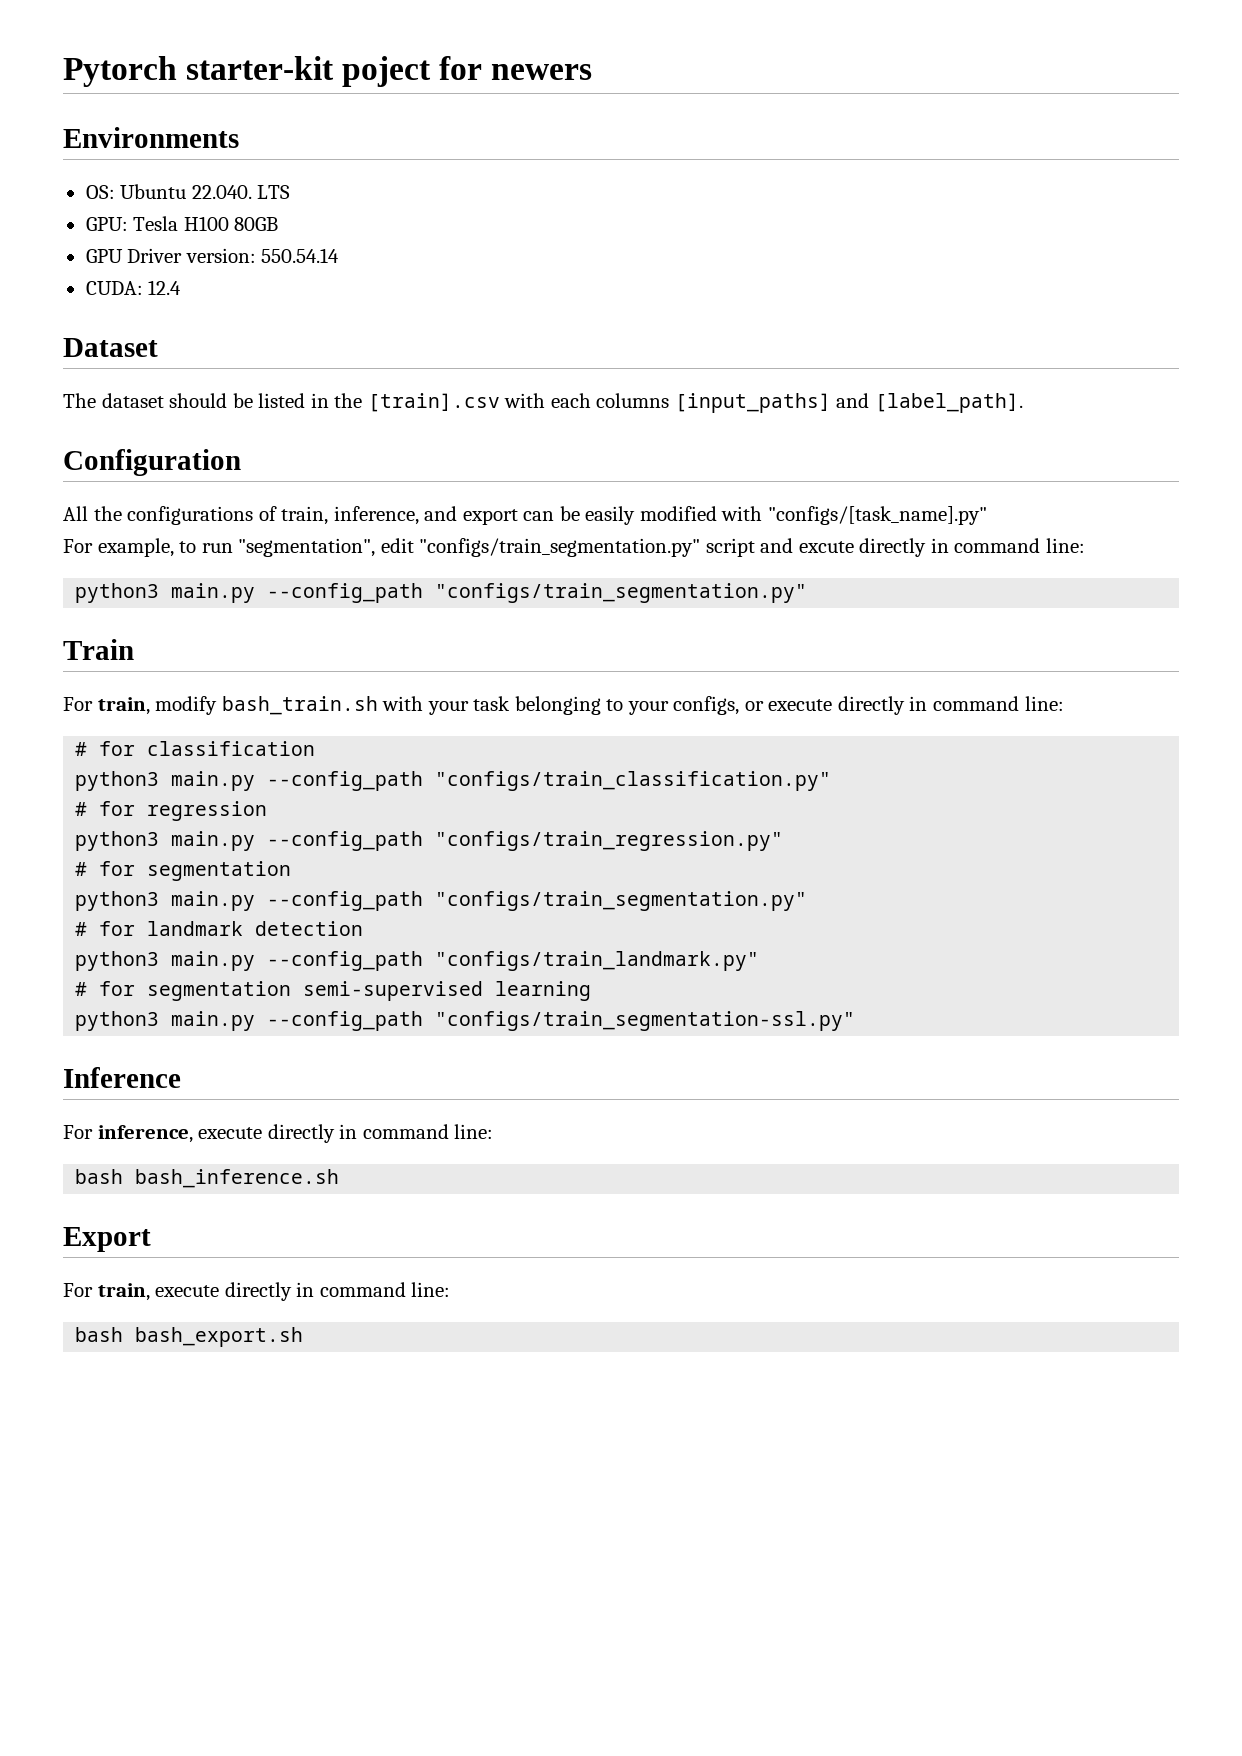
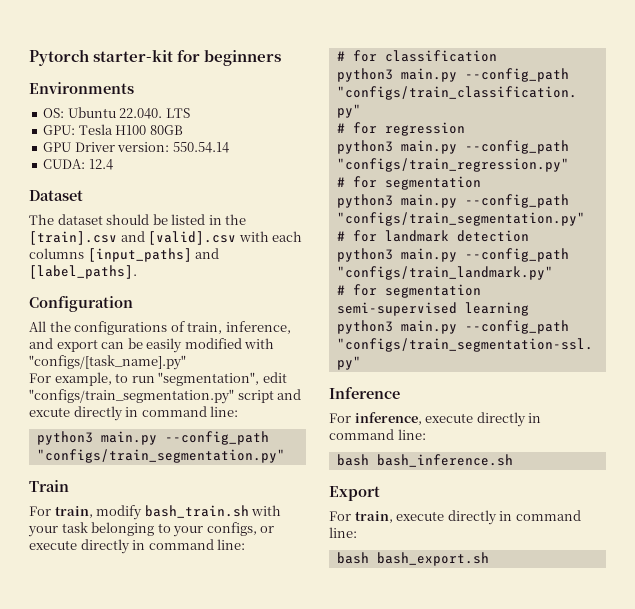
[342,56,593,87] poject for newers -> [177,50,282,66] for beginners
(500, 402) none -> [120,231,237,245] and [valid].csv
[874,393,1023,413] [label_path]. -> [29,265,137,279] [label_paths].

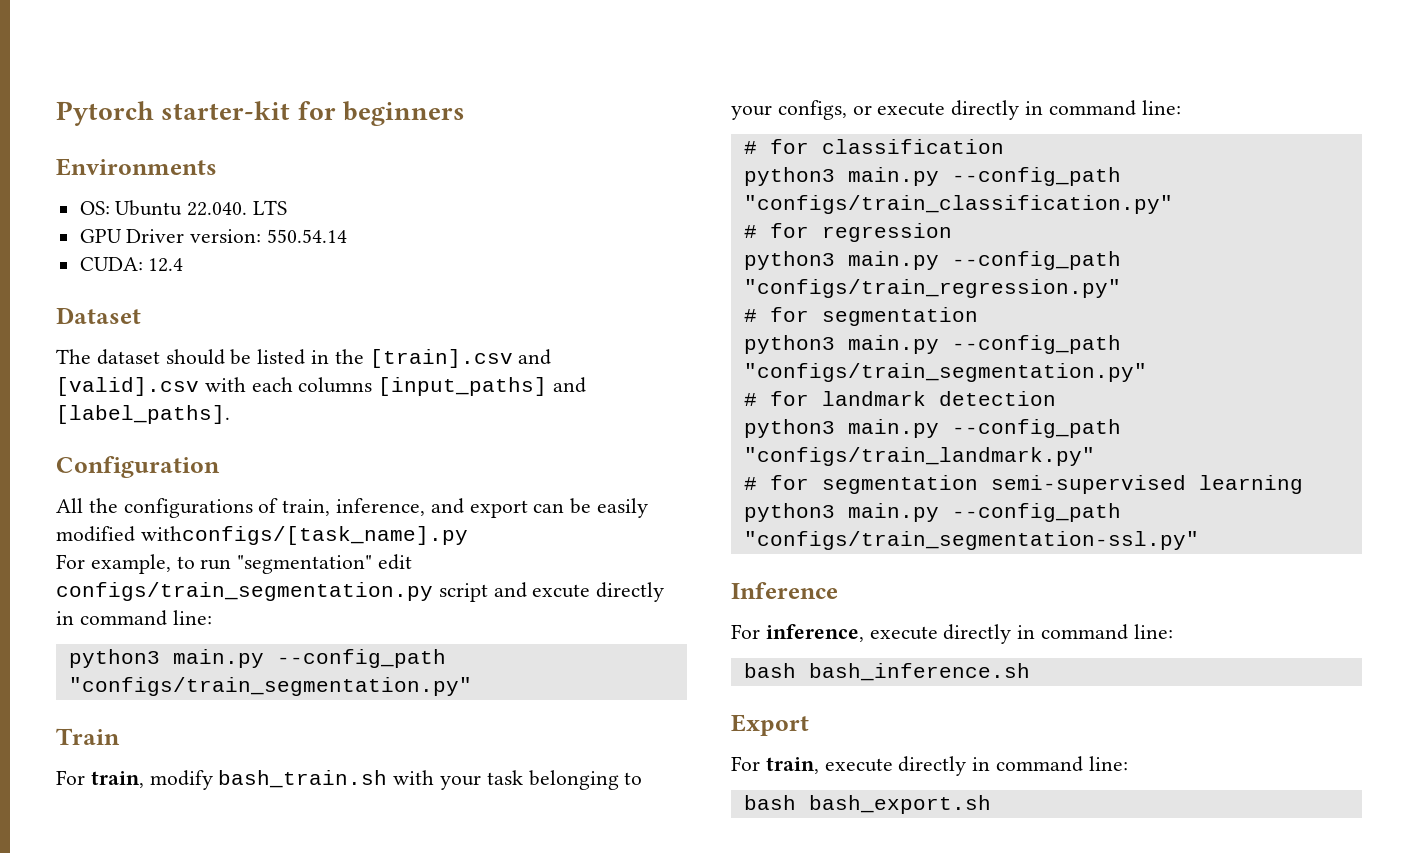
[43,124,183,135] // GPU: Tesla H100 80GB -> (288, 207) none
[244,338,275,349] [29,355,186,370] with "configs/[task_name].py" -> [140,526,468,545] withconfigs/[task_name].py
[158,372,287,386] [29,389,234,404] "segmentation", edit "configs/train_segmentation.py" -> [237,554,413,574] [56,582,433,601] "segmentation" edit configs/train_segmentation.py

